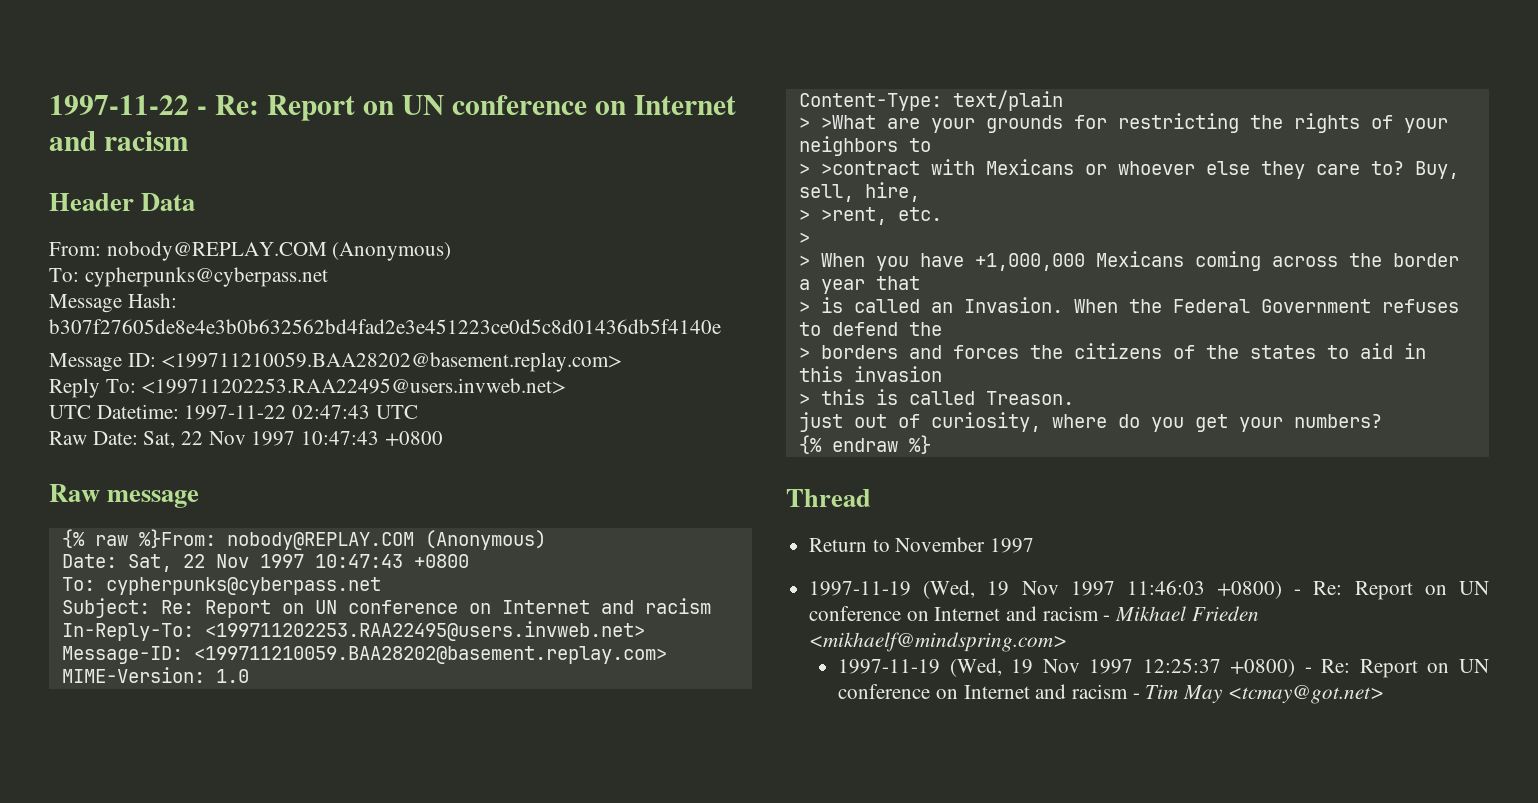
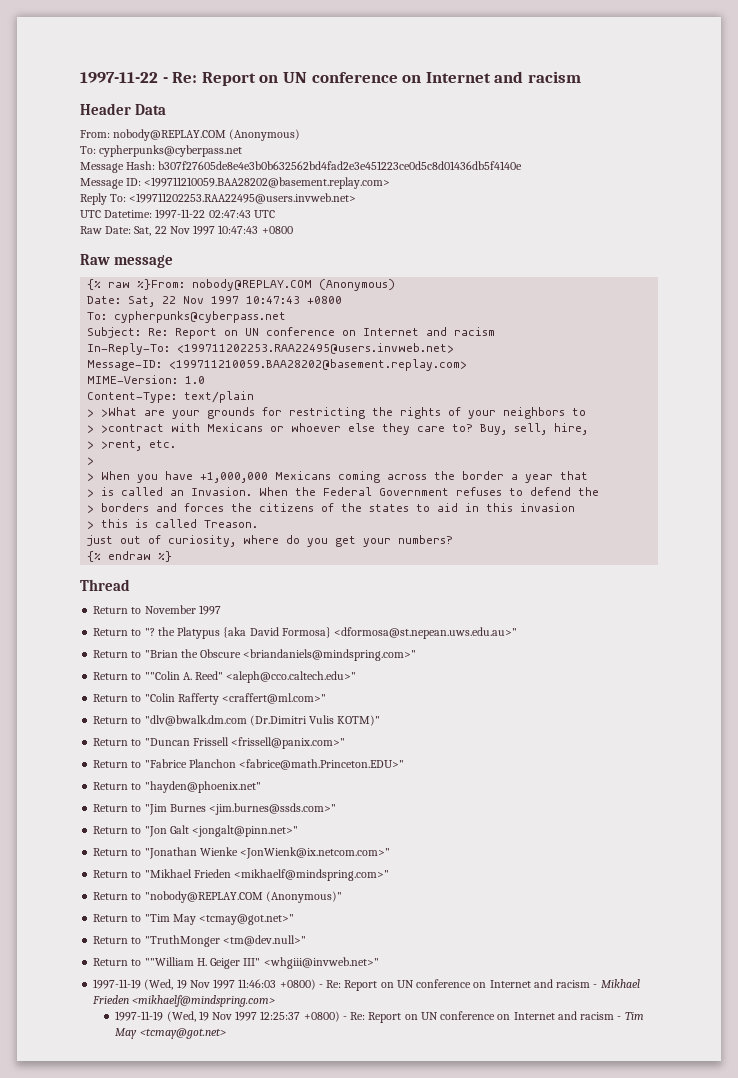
(1035, 545) none -> [93,627,518,639] [93,649,417,661] [93,671,357,683] [93,693,327,705] [93,715,381,726] [93,737,346,749] [93,759,405,770] [93,781,261,793] [93,803,337,815] [93,825,299,837] [93,847,391,859] [93,869,390,881] [93,891,342,903] [93,914,295,925] [93,935,306,947] [93,957,379,969] // Return to "? the Platypus {aka David Formosa} <dformosa@st.nepean.uws.edu.au>" // Return to "Brian the Obscure <briandaniels@mindspring.com>" // Return to ""Colin A. Reed" <aleph@cco.caltech.edu>" // Return to "Colin Rafferty <craffert@ml.com>" // Return to "dlv@bwalk.dm.com (Dr.Dimitri Vulis KOTM)" // Return to "Duncan Frissell <frissell@panix.com>" // Return to "Fabrice Planchon <fabrice@math.Princeton.EDU>" // Return to "hayden@phoenix.net" // Return to "Jim Burnes <jim.burnes@ssds.com>" // Return to "Jon Galt <jongalt@pinn.net>" // Return to "Jonathan Wienke <JonWienk@ix.netcom.com>" // Return to "Mikhael Frieden <mikhaelf@mindspring.com>" // Return to "nobody@REPLAY.COM (Anonymous)" // Return to "Tim May <tcmay@got.net>" // Return to "TruthMonger <tm@dev.null>" // Return to ""William H. Geiger III" <whgiii@invweb.net>"

